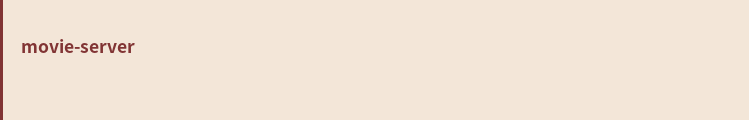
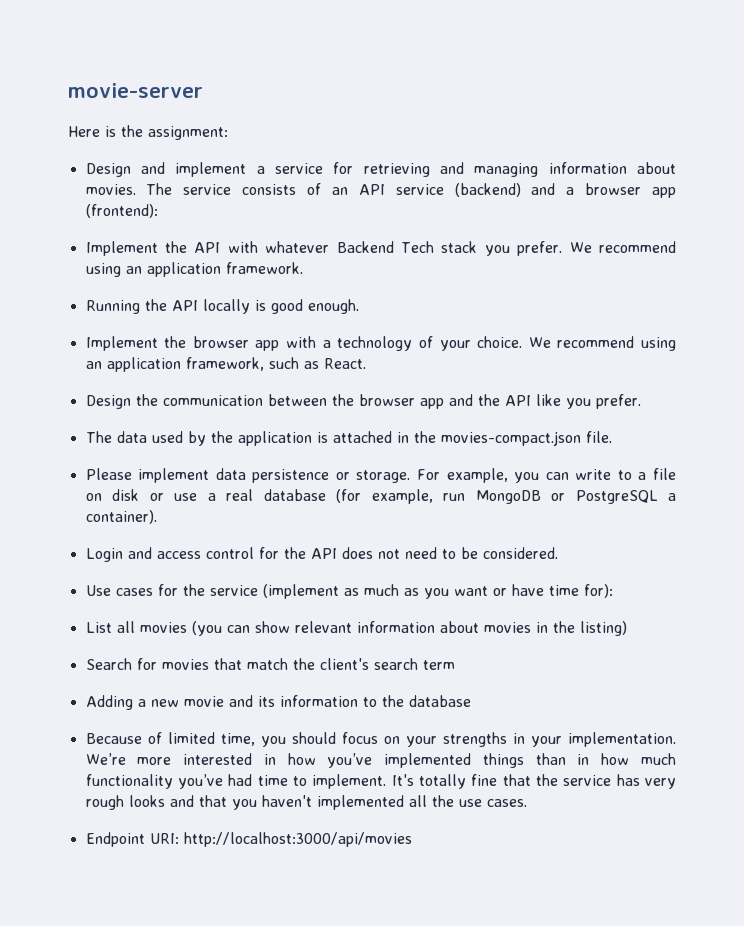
(135, 46) none -> [68,125,228,140] [85,162,676,177] [85,183,676,198] [85,204,158,218] [85,241,677,256] [85,262,303,277] [85,299,359,314] [85,336,677,351] [85,357,366,372] [85,394,641,409] [85,431,612,446] [85,468,677,483] [85,489,676,504] [85,510,157,524] [85,547,558,562] [85,584,613,599] [85,621,627,636] [85,658,455,670] [85,695,471,710] [85,732,676,747] [85,753,676,768] [85,774,676,789] [85,795,527,810] [85,832,412,847] // Here is the assignment: // Design and implement a service for retrieving and managing information about movies. The service consists of an API service (backend) and a browser app (frontend): // Implement the API with whatever Backend Tech stack you prefer. We recommend using an application framework. // Running the API locally is good enough. // Implement the browser app with a technology of your choice. We recommend using an application framework, such as React. // Design the communication between the browser app and the API like you prefer. // The data used by the application is attached in the movies-compact.json file. // Please implement data persistence or storage. For example, you can write to a file on disk or use a real database (for example, run MongoDB or PostgreSQL a container). // Login and access control for the API does not need to be considered. // Use cases for the service (implement as much as you want or have time for): // List all movies (you can show relevant information about movies in the listing) // Search for movies that match the client's search term // Adding a new movie and its information to the database // Because of limited time, you should focus on your strengths in your implementation. We’re more interested in how you’ve implemented things than in how much functionality you’ve had time to implement. It's totally fine that the service has very rough looks and that you haven't implemented all the use cases. // Endpoint URI: http://localhost:3000/api/movies

